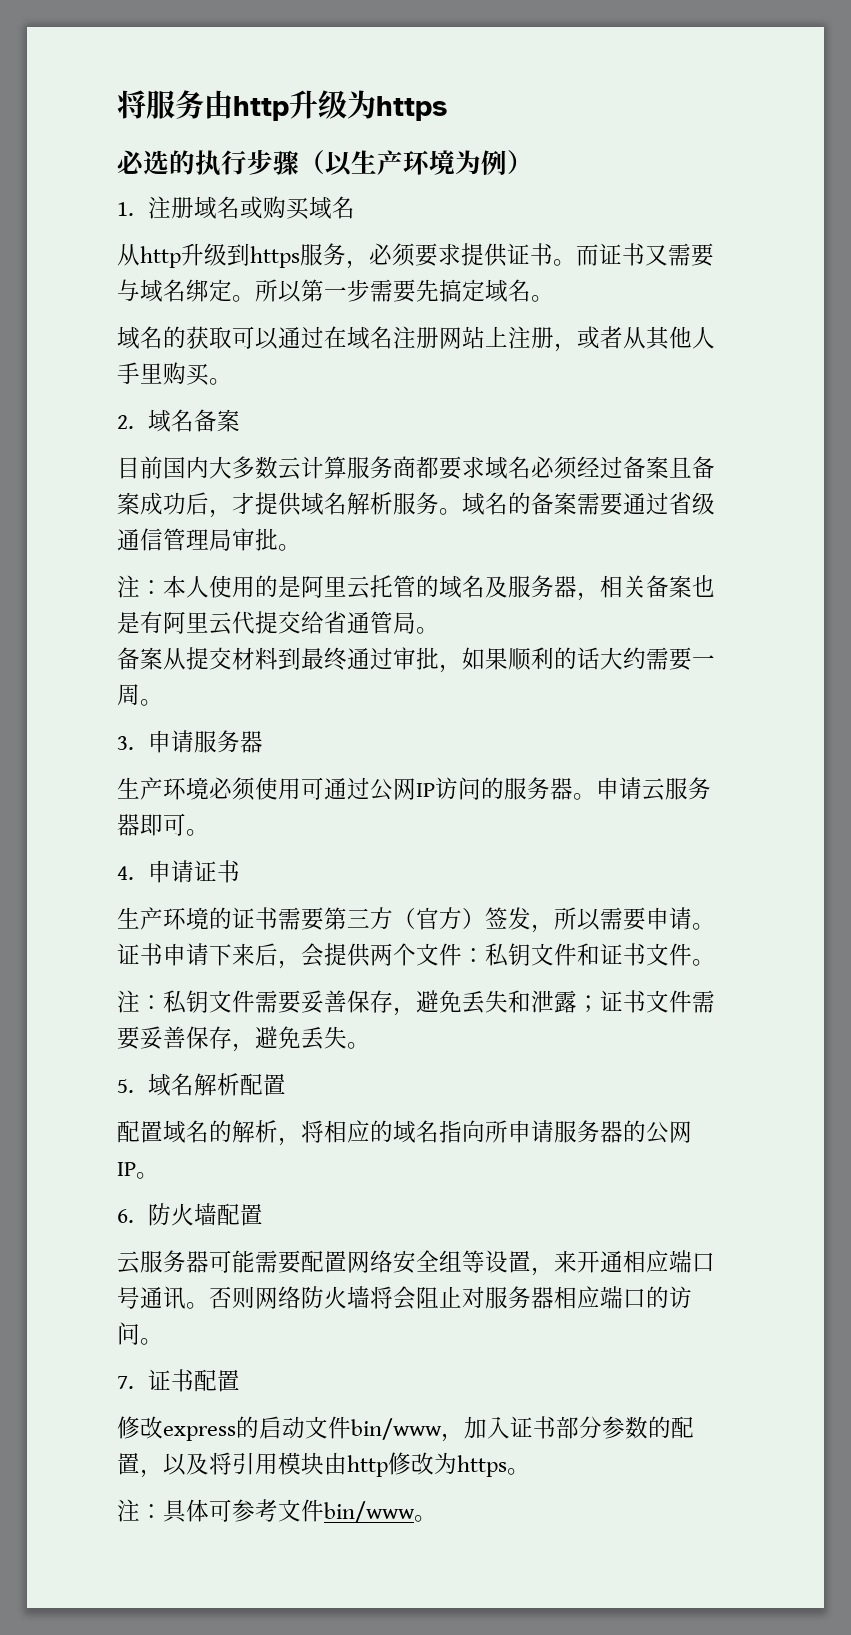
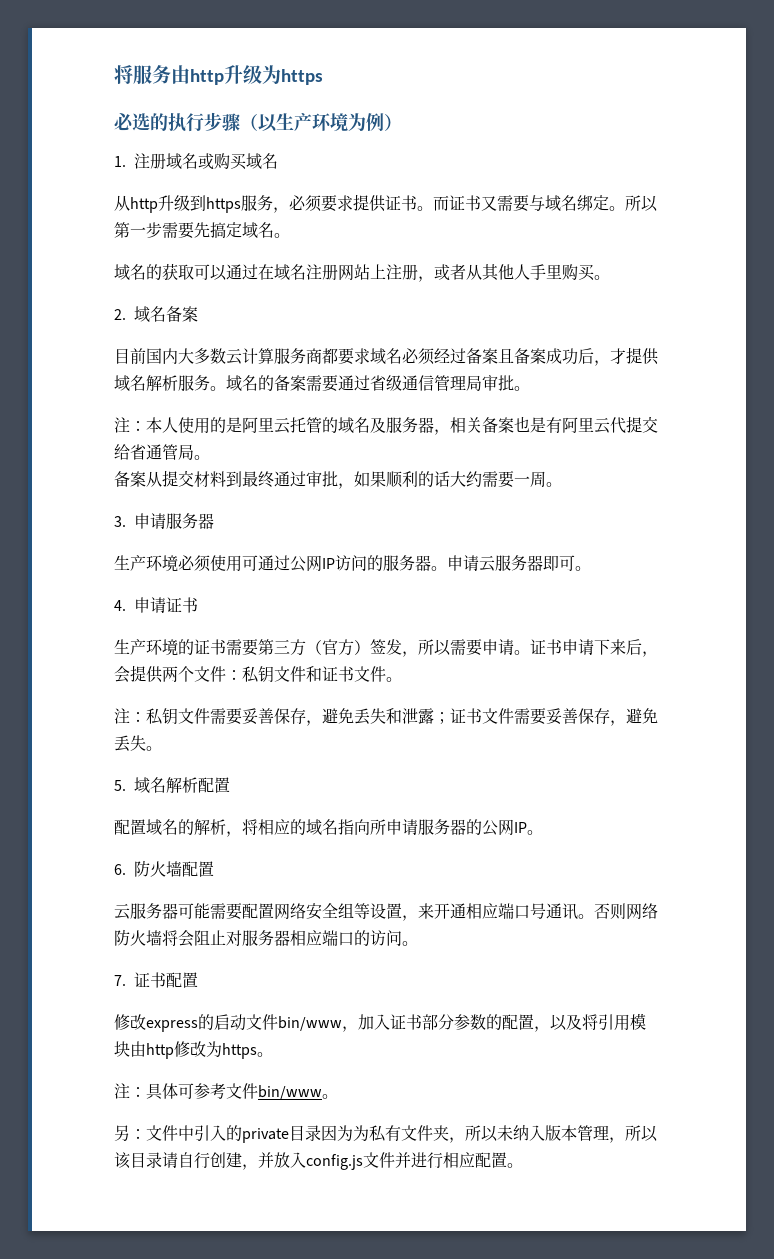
(437, 1518) none -> [114,1124,658,1143] [114,1152,523,1170] // 另：文件中引入的private目录因为为私有文件夹，所以未纳入版本管理，所以该目录请自行创建，并放入config.js文件并进行相应配置。

